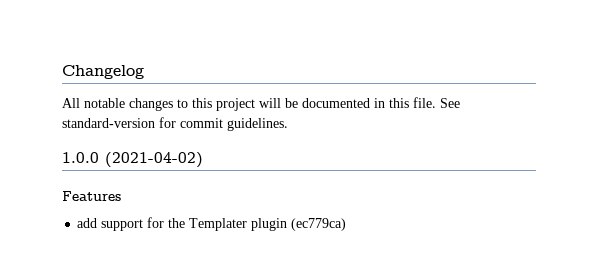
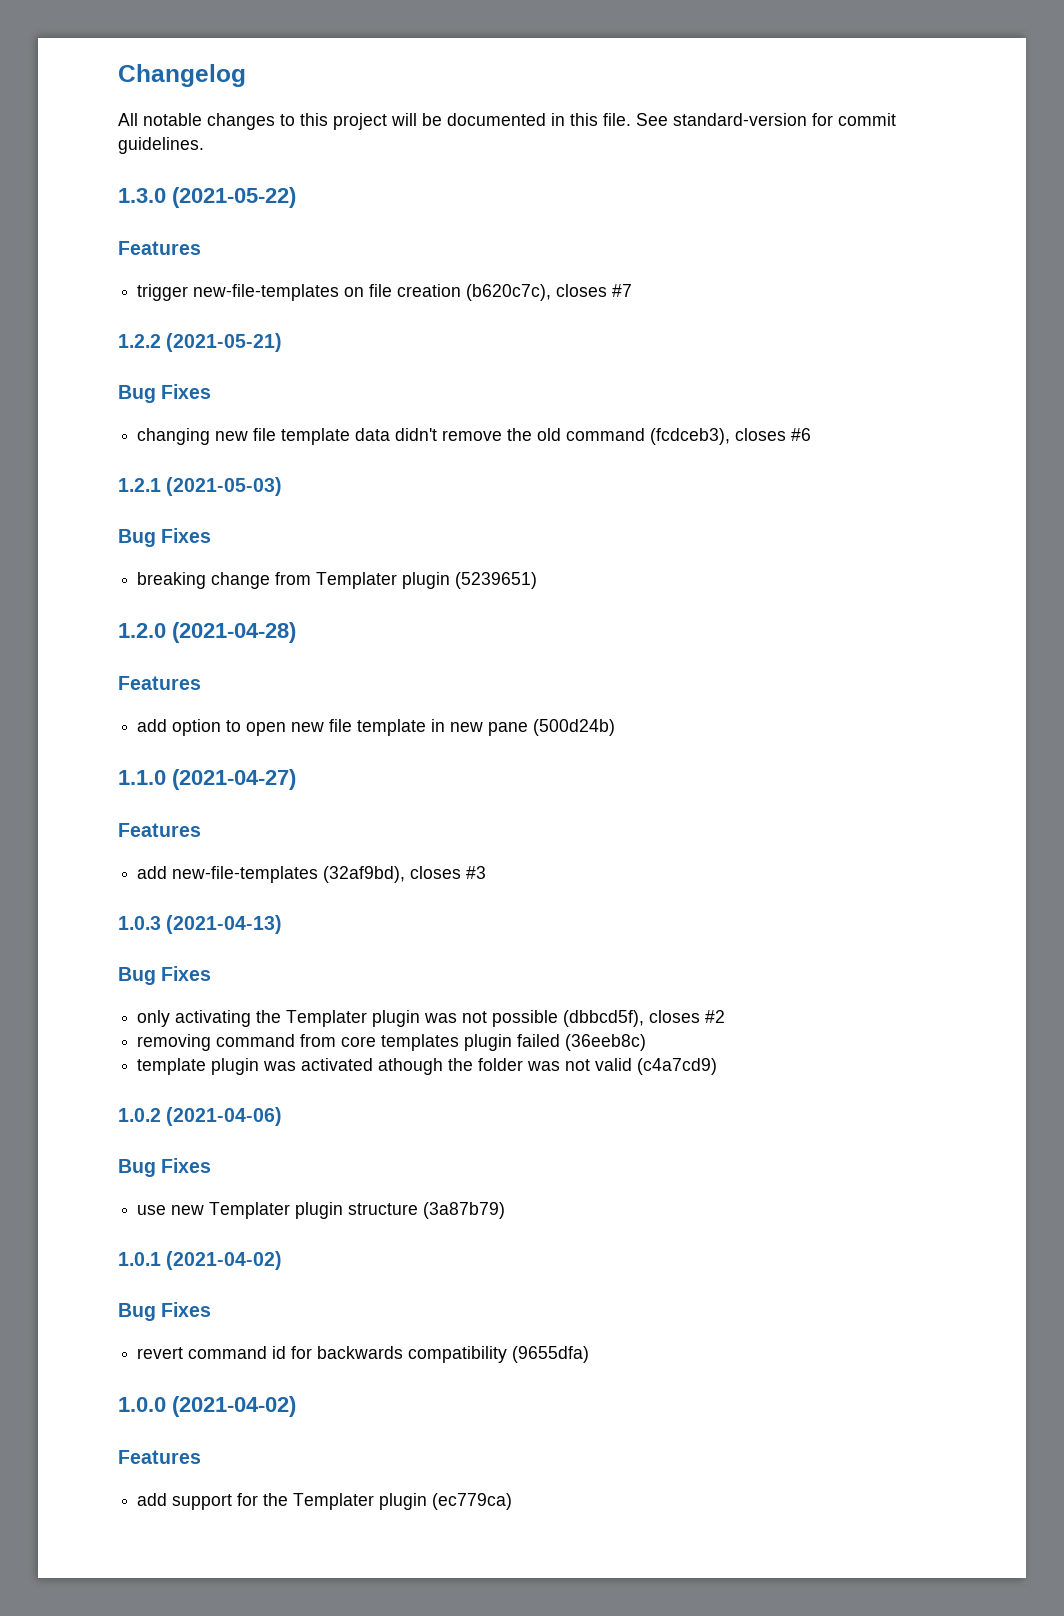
(288, 124) none -> [118,187,296,208] [118,241,201,255] [137,284,633,301] [118,333,283,352] [118,384,212,403] [137,428,812,445] [118,477,283,496] [118,528,212,547] [137,572,538,589] [118,622,296,643] [118,676,201,690] [137,719,616,736] [118,769,296,790] [118,823,201,837] [137,866,487,883] [118,915,283,934] [118,966,212,985] [137,1010,726,1027] [137,1034,647,1051] [137,1058,718,1075] [118,1107,283,1126] [118,1158,212,1177] [137,1202,506,1219] [118,1251,283,1270] [118,1302,212,1321] [137,1346,590,1363] // 1.3.0 (2021-05-22) // Features // trigger new-file-templates on file creation (b620c7c), closes #7 // 1.2.2 (2021-05-21) // Bug Fixes // changing new file template data didn't remove the old command (fcdceb3), closes #6 // 1.2.1 (2021-05-03) // Bug Fixes // breaking change from Templater plugin (5239651) // 1.2.0 (2021-04-28) // Features // add option to open new file template in new pane (500d24b) // 1.1.0 (2021-04-27) // Features // add new-file-templates (32af9bd), closes #3 // 1.0.3 (2021-04-13) // Bug Fixes // only activating the Templater plugin was not possible (dbbcd5f), closes #2 // removing command from core templates plugin failed (36eeb8c) // template plugin was activated athough the folder was not valid (c4a7cd9) // 1.0.2 (2021-04-06) // Bug Fixes // use new Templater plugin structure (3a87b79) // 1.0.1 (2021-04-02) // Bug Fixes // revert command id for backwards compatibility (9655dfa)

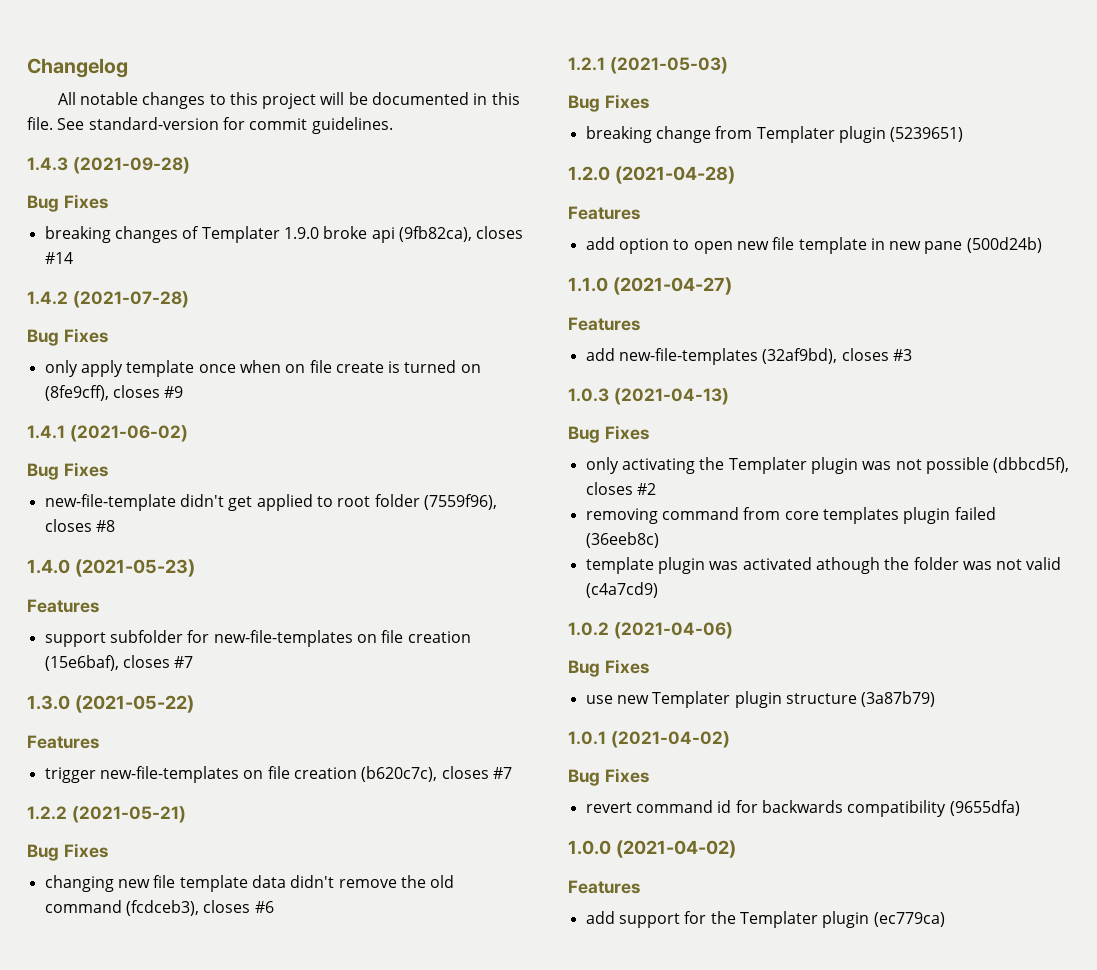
(204, 145) none -> [27,157,190,174] [27,194,108,212] [44,226,524,243] [44,252,73,264] [27,291,189,308] [27,328,108,346] [44,360,481,377] [44,385,184,401] [27,425,188,442] [27,462,108,480] [44,494,497,511] [44,519,115,532] [27,559,195,577] [27,599,99,613] [44,630,471,647] [44,655,194,671] // 1.4.3 (2021-09-28) // Bug Fixes // breaking changes of Templater 1.9.0 broke api (9fb82ca), closes #14 // 1.4.2 (2021-07-28) // Bug Fixes // only apply template once when on file create is turned on (8fe9cff), closes #9 // 1.4.1 (2021-06-02) // Bug Fixes // new-file-template didn't get applied to root folder (7559f96), closes #8 // 1.4.0 (2021-05-23) // Features // support subfolder for new-file-templates on file creation (15e6baf), closes #7

